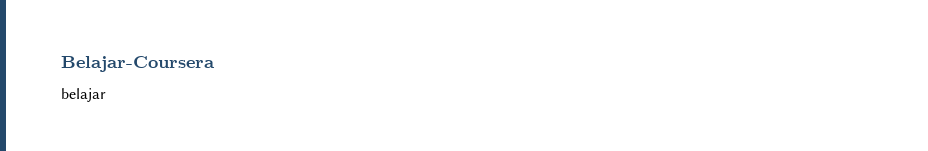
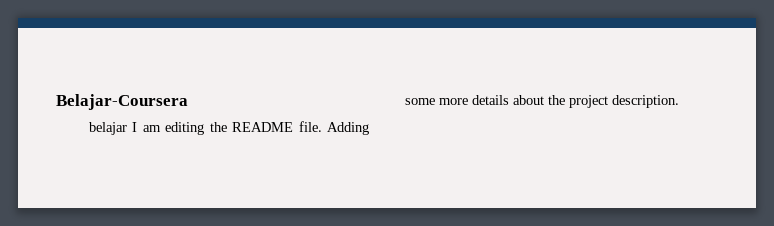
(106, 95) none -> [132,121,370,135] [405,95,679,108] I am editing the README file. Adding some more details about the project description.

